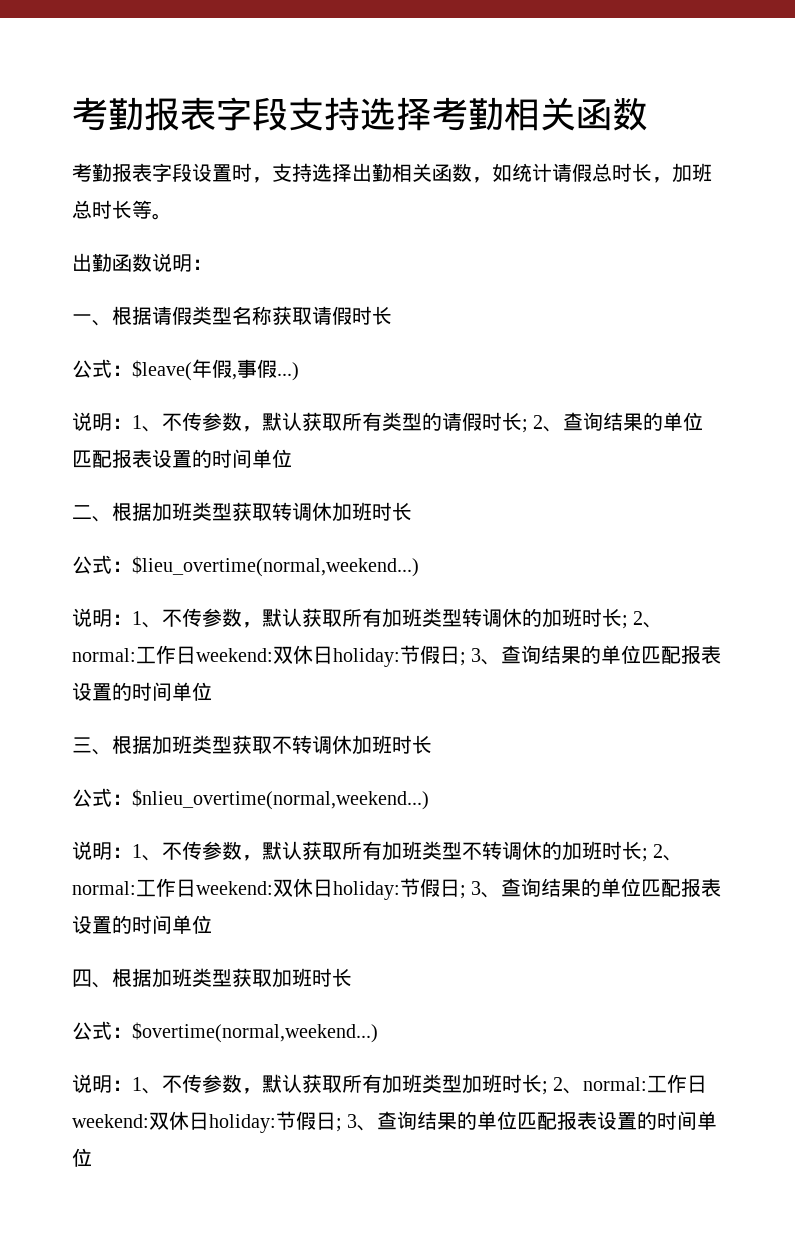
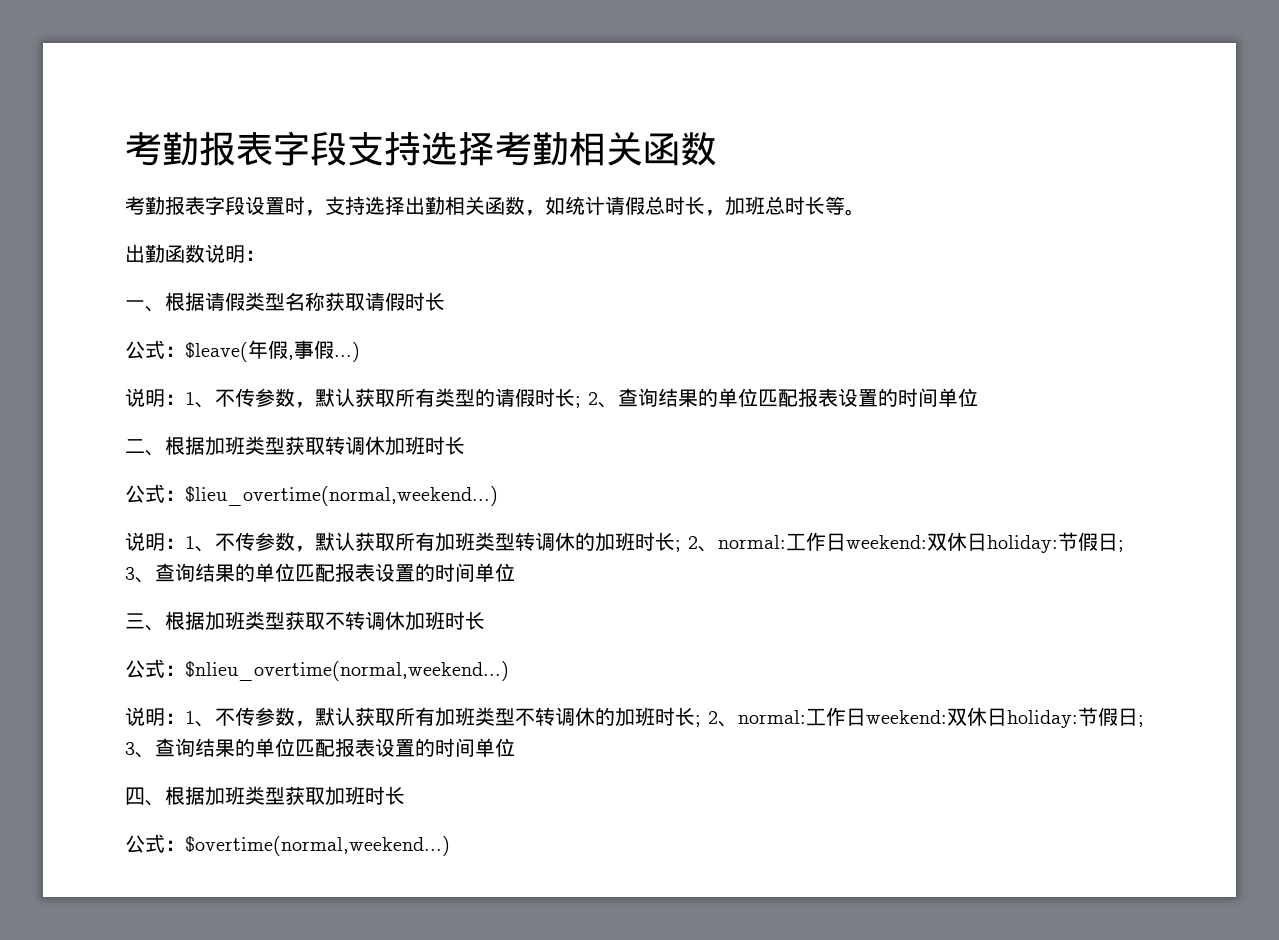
[72,1074,708,1095] [72,1111,718,1133] [72,1148,92,1167] // 说明：1、不传参数，默认获取所有加班类型加班时长; 2、normal:工作日weekend:双休日holiday:节假日; 3、查询结果的单位匹配报表设置的时间单位 -> (450, 846) none

